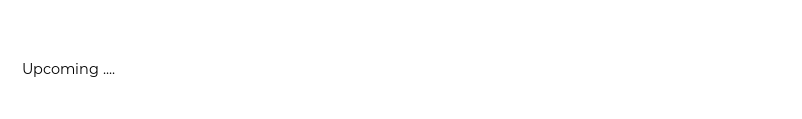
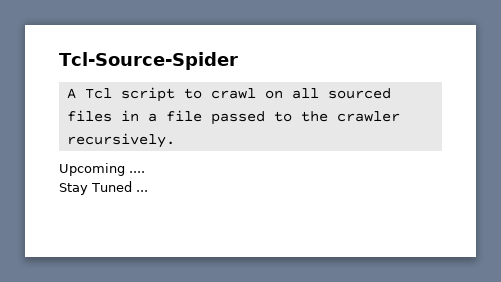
(22, 70) none -> [59,52,238,70] [66,87,391,102] [66,110,400,125] [66,133,175,148] Tcl-Source-Spider // A Tcl script to crawl on all sourced files in a file passed to the crawler recursively. //
(115, 73) none -> [59,181,148,195] // Stay Tuned ...

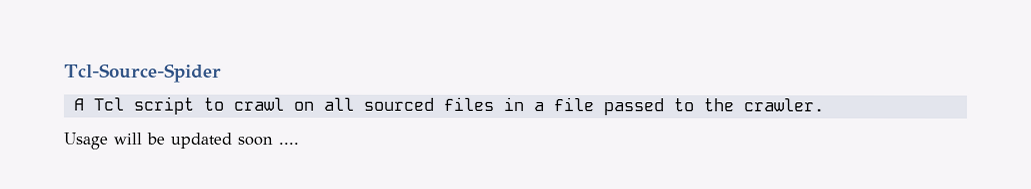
[336,111,400,122] [66,133,175,148] [59,163,145,176] [59,181,148,195] crawler recursively. // Upcoming .... // Stay Tuned ... -> [742,98,824,112] [63,132,299,150] crawler. // Usage will be updated soon ....

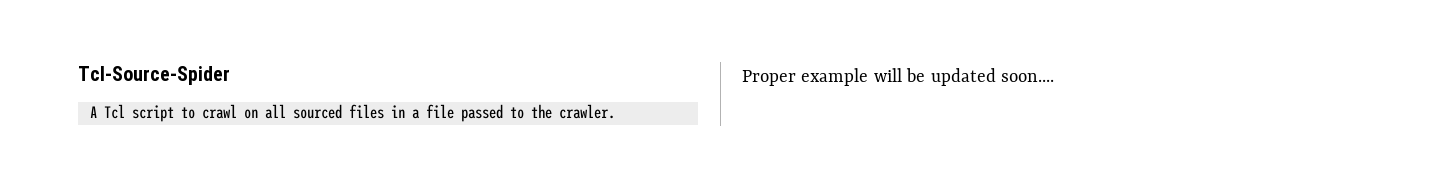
[63,132,108,150] Usage -> [742,68,869,86] Proper example
[237,136,299,146] soon .... -> [1001,73,1054,82] soon....

